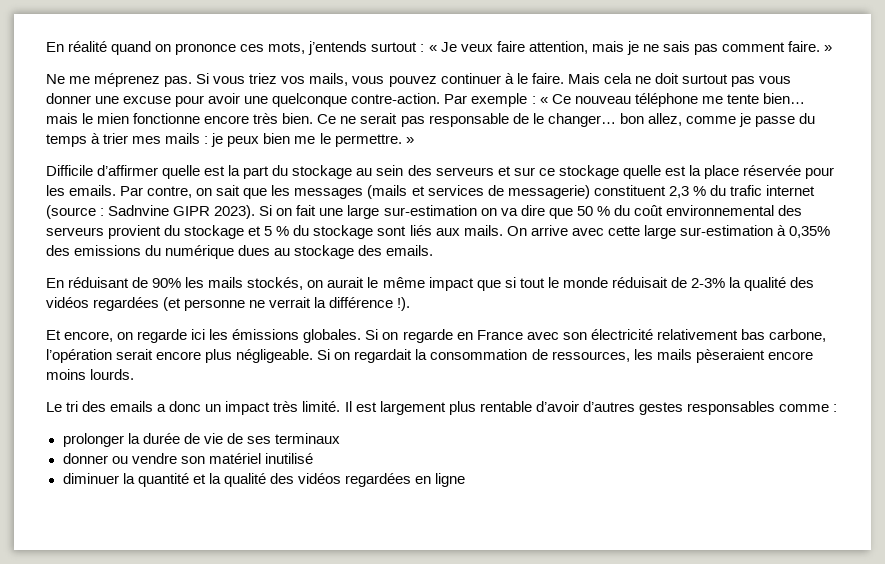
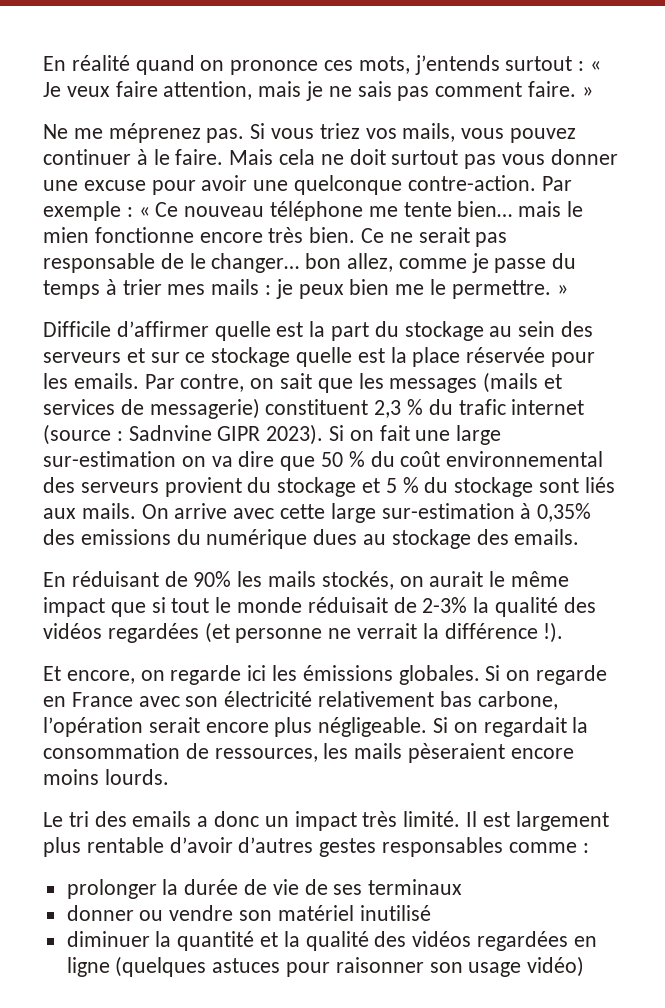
(466, 480) none -> [115,956,585,977] (quelques astuces pour raisonner son usage vidéo)

